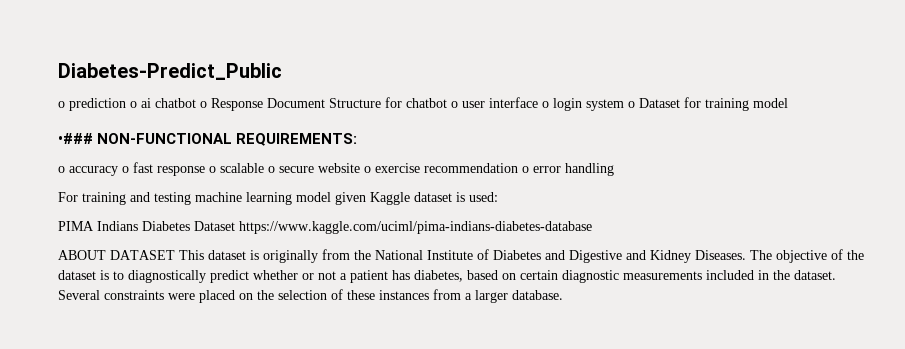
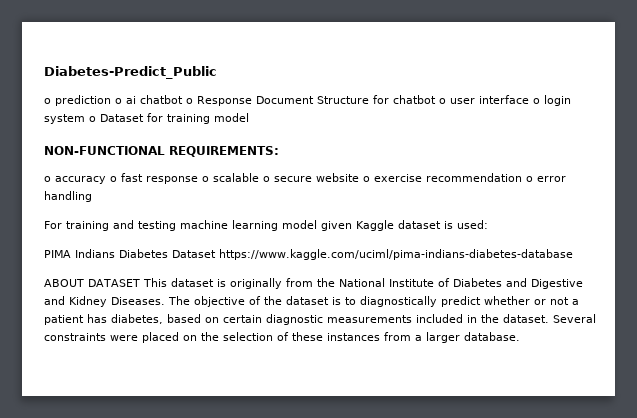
[58,133,93,144] •### -> (249, 117) none

